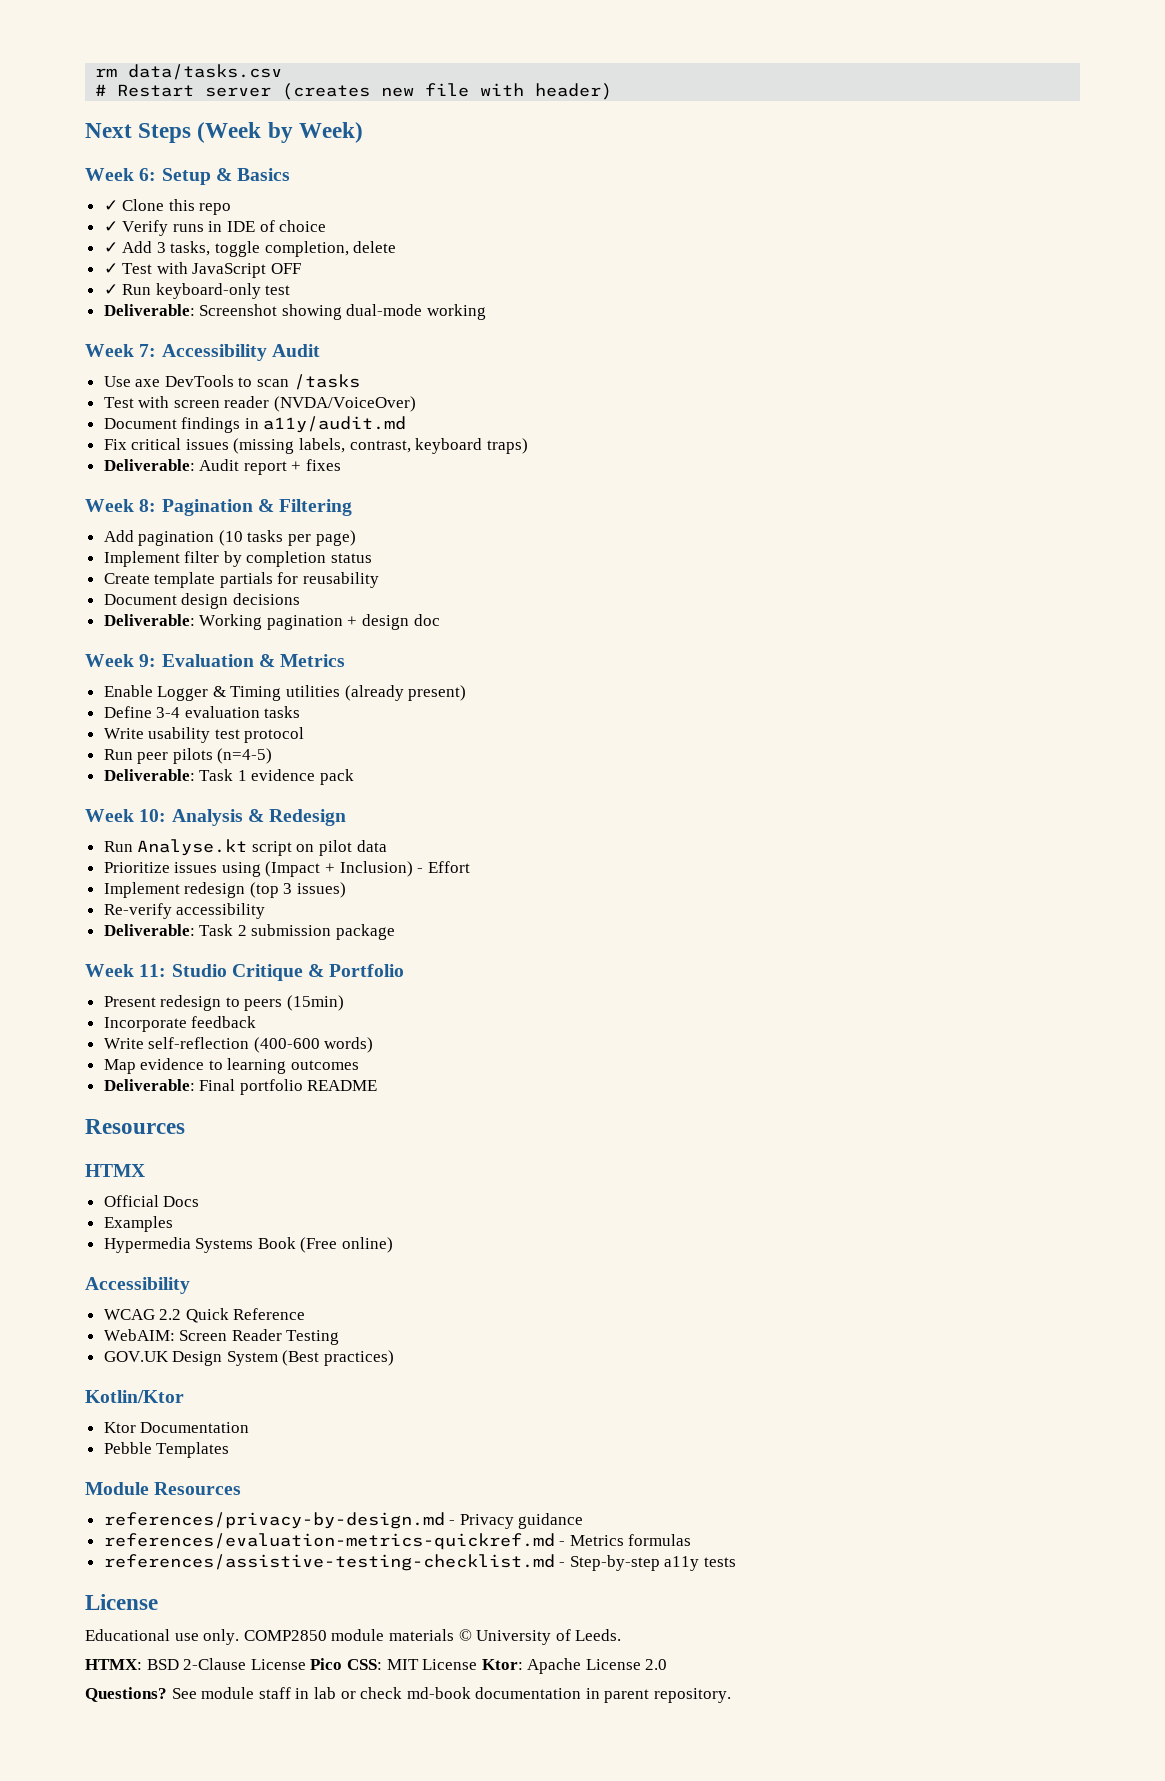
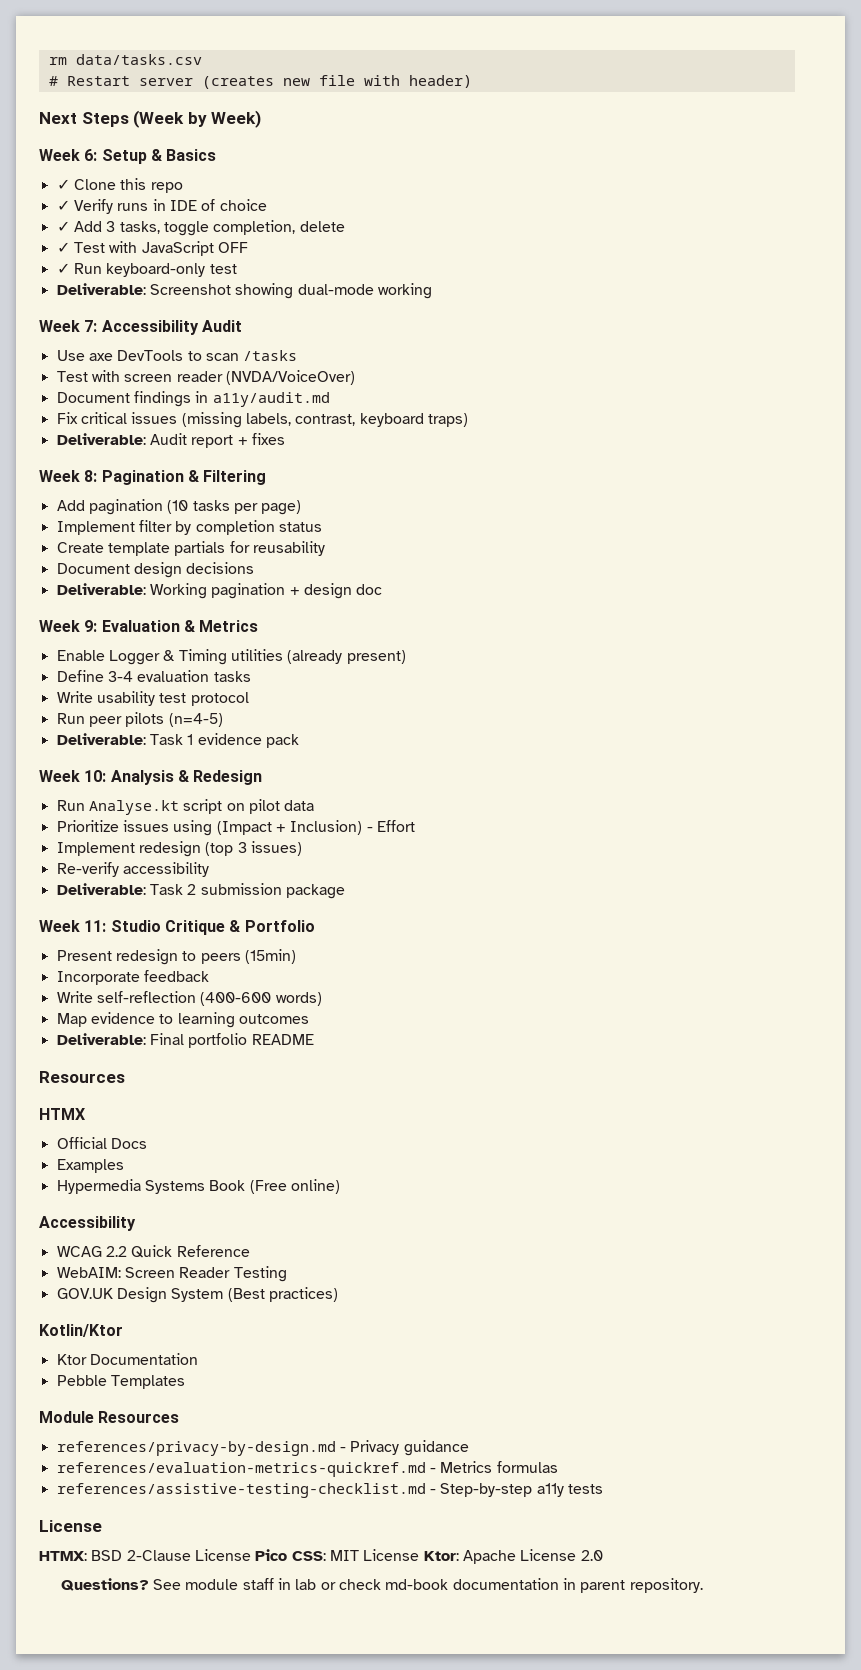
[85,1629,622,1645] // Educational use only. COMP2850 module materials © University of Leeds. -> (102, 1526) none

